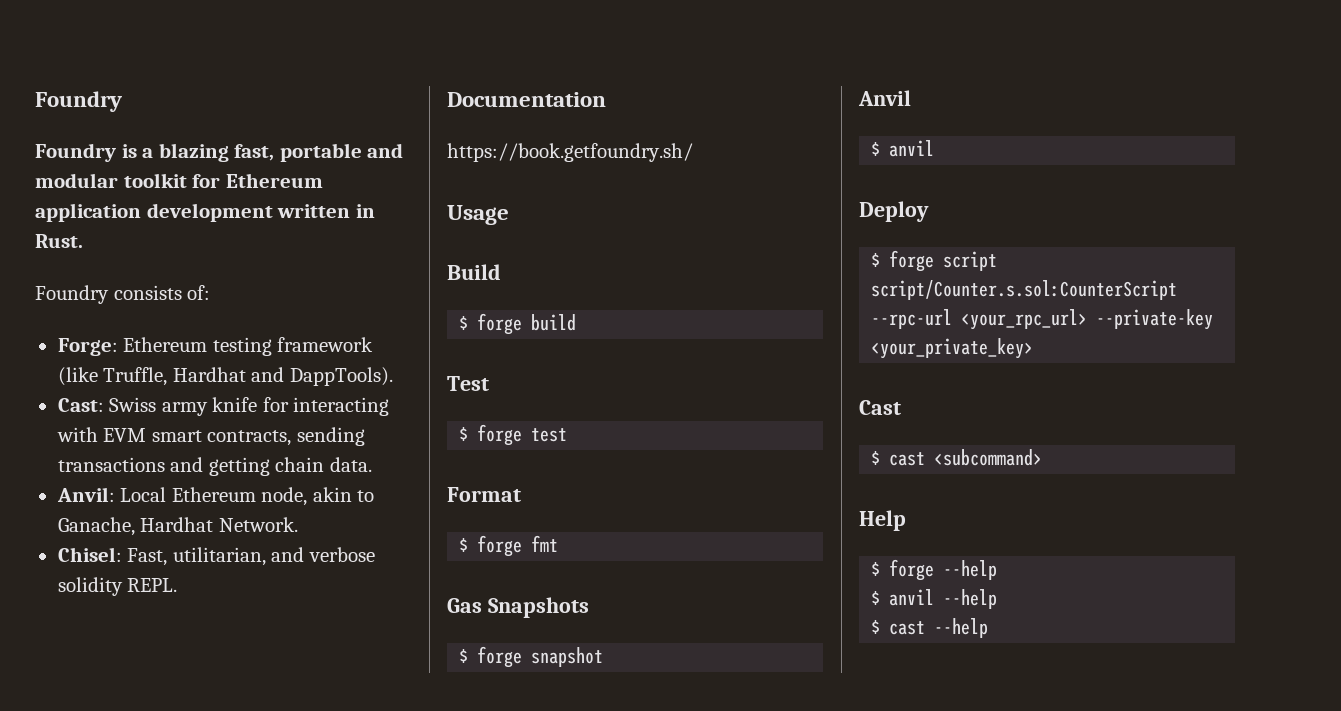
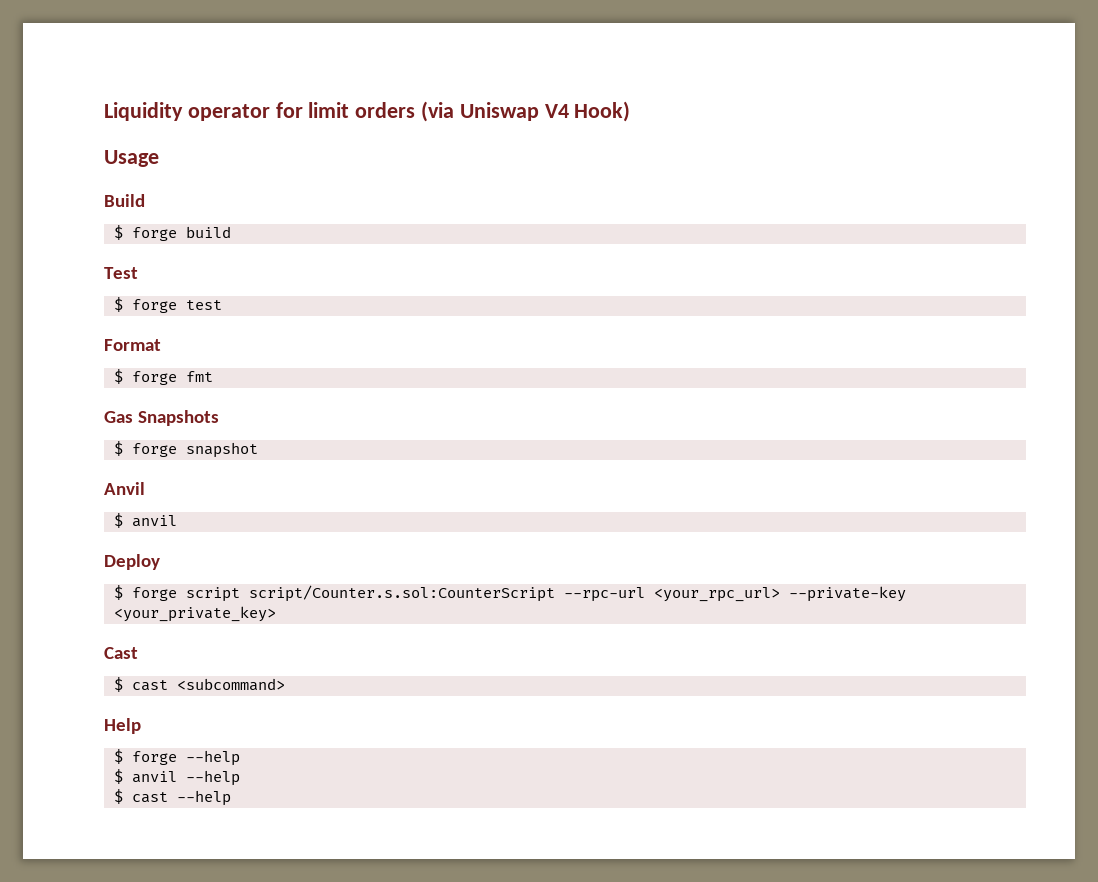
[35,91,122,112] [35,143,404,162] [35,173,323,188] [35,203,375,222] [35,234,83,248] [35,285,211,304] [57,337,374,356] [57,367,393,386] [57,397,390,416] [56,427,365,446] [57,457,372,476] [56,487,375,506] [57,517,298,536] [57,547,375,566] [57,577,178,596] [447,92,606,107] [447,143,693,162] Foundry // Foundry is a blazing fast, portable and modular toolkit for Ethereum application development written in Rust. // Foundry consists of: // Forge: Ethereum testing framework (like Truffle, Hardhat and DappTools). // Cast: Swiss army knife for interacting with EVM smart contracts, sending transactions and getting chain data. // Anvil: Local Ethereum node, akin to Ganache, Hardhat Network. // Chisel: Fast, utilitarian, and verbose solidity REPL. // Documentation // https://book.getfoundry.sh/ -> [104,101,631,122] Liquidity operator for limit orders (via Uniswap V4 Hook)

